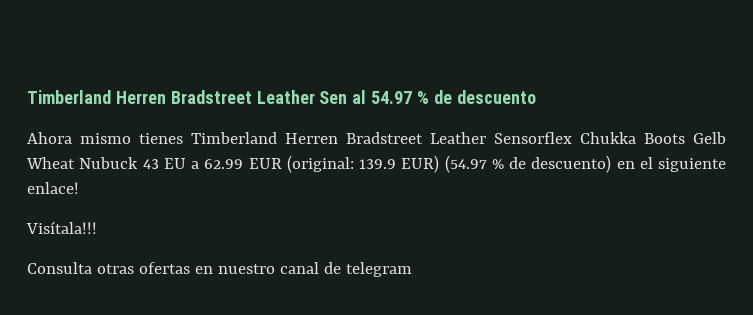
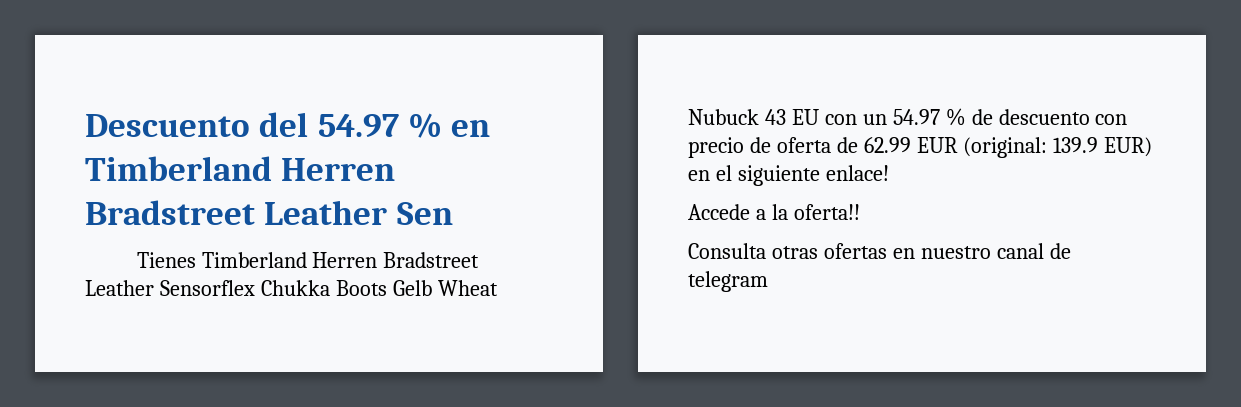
(27, 97) none -> [85,112,491,138] Descuento del 54.97 % en
[352,90,536,104] [27,132,183,144] al 54.97 % de descuento // Ahora mismo tienes -> [136,252,196,268] // Tienes
[191,161,199,169] a -> [824,108,1128,126] [688,137,858,158] con un 54.97 % de descuento con precio de oferta de
[444,155,612,173] (54.97 % de descuento) -> (1152, 147) none
[26,221,97,234] Visítala!!! -> [688,204,860,220] Accede a la oferta!!

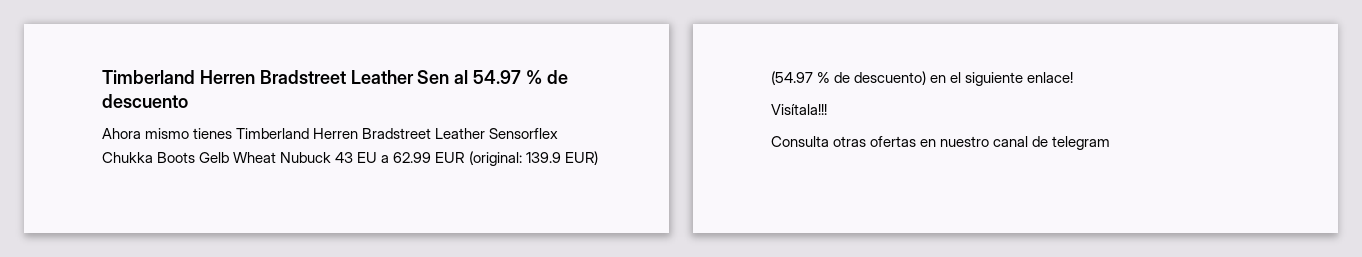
[85,112,491,138] Descuento del 54.97 % en -> (102, 77) none
[136,252,196,268] // Tienes -> [454,70,568,84] [102,94,188,108] [102,128,233,139] al 54.97 % de descuento // Ahora mismo tienes
[824,108,1128,126] [688,137,858,158] con un 54.97 % de descuento con precio de oferta de -> [381,155,390,163] a
(1152, 147) none -> [771,71,927,85] (54.97 % de descuento)
[688,204,860,220] Accede a la oferta!! -> [771,104,827,115] Visítala!!!

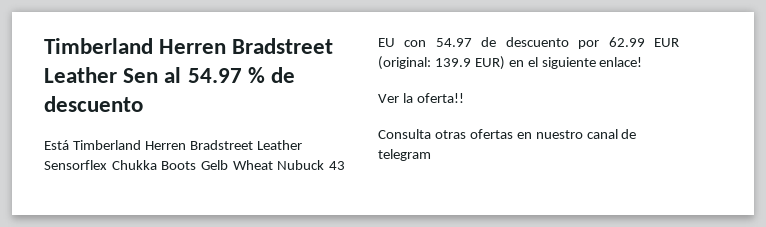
[102,128,233,139] Ahora mismo tienes -> [44,140,69,150] Está
[381,155,390,163] a -> [404,37,600,49] con 54.97 de descuento por
[771,71,927,85] (54.97 % de descuento) -> (505, 63) none
[771,104,827,115] Visítala!!! -> [378,93,464,103] Ver la oferta!!

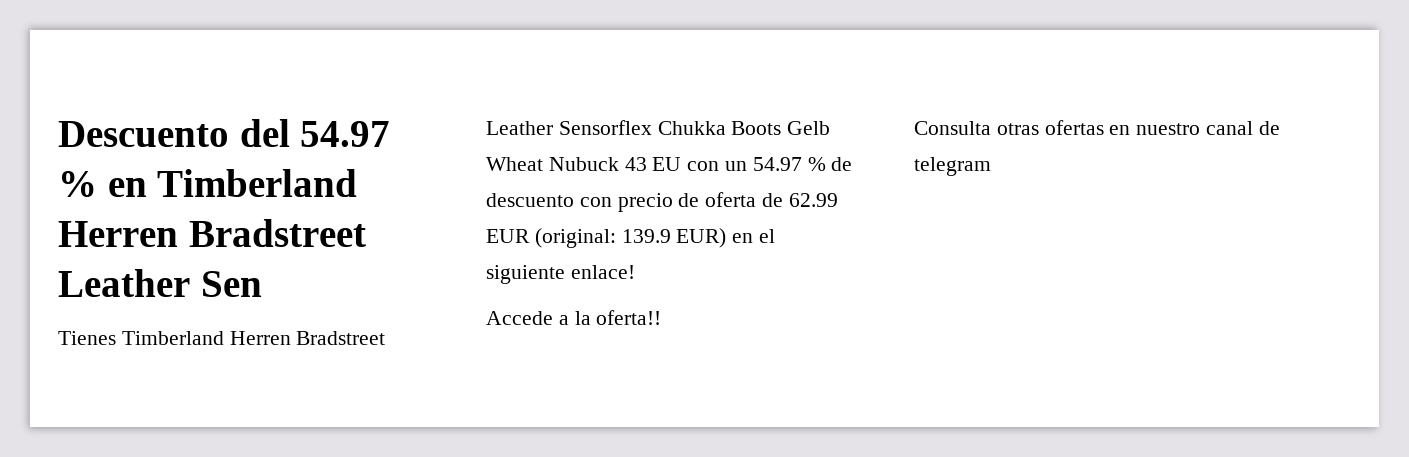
(44, 46) none -> [58,119,391,147] [58,171,147,197] Descuento del 54.97 % en
[164,67,296,83] [44,96,143,112] [44,140,69,150] al 54.97 % de descuento // Está -> [58,331,116,345] // Tienes
[435,37,600,49] 54.97 de descuento por -> [725,157,853,171] [486,192,784,212] un 54.97 % de descuento con precio de oferta de
[378,94,399,103] Ver -> [486,311,569,325] Accede a

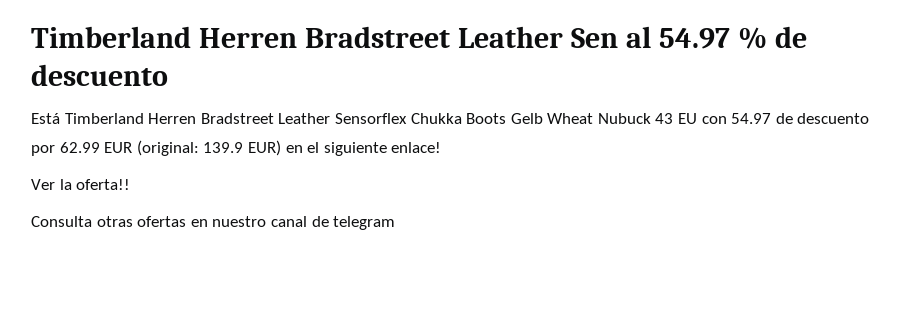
[58,119,391,147] [58,171,147,197] Descuento del 54.97 % en -> (31, 37) none
[58,331,116,345] // Tienes -> [625,26,807,49] [31,64,168,86] [31,113,60,124] al 54.97 % de descuento // Está
[725,157,853,171] [486,192,784,212] un 54.97 % de descuento con precio de oferta de -> [731,113,870,124] [31,145,55,156] 54.97 de descuento por
[486,311,569,325] Accede a -> [31,179,55,190] Ver

